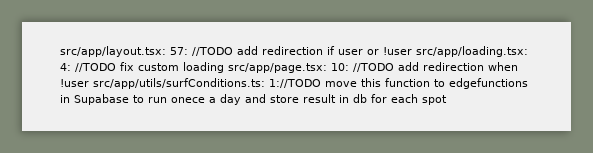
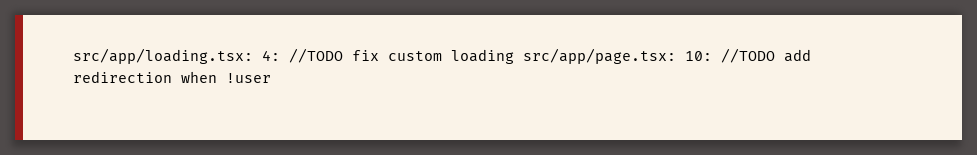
[60,46,412,57] src/app/layout.tsx: 57: //TODO add redirection if user or !user -> (73, 56) none
[93,78,528,89] [60,94,447,105] src/app/utils/surfConditions.ts: 1://TODO move this function to edgefunctions in Supabase to run onece a day and store result in db for each spot -> (271, 78) none

